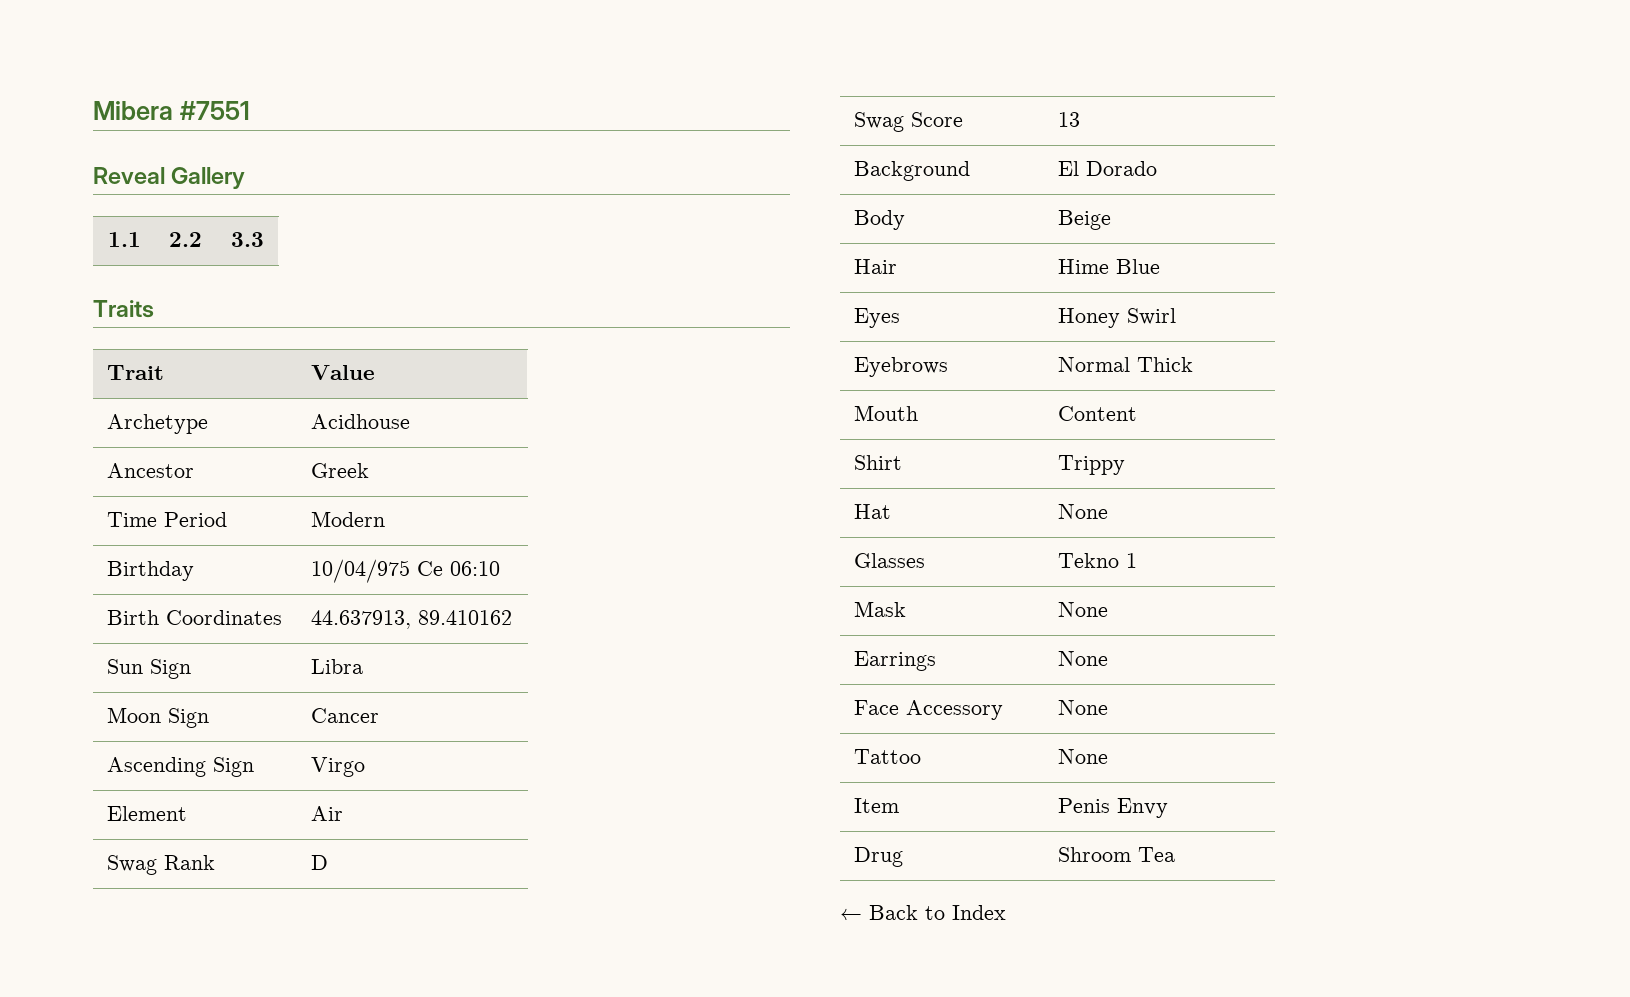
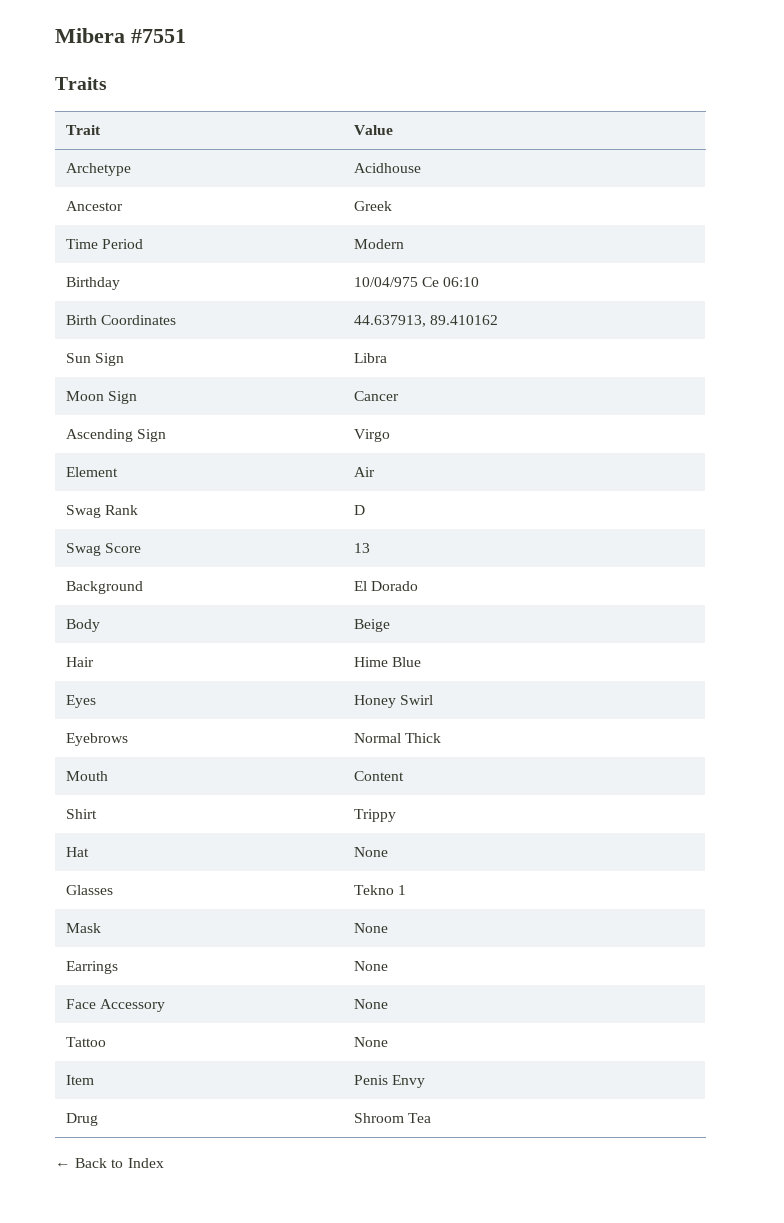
[93,167,246,189] [107,232,141,247] [169,232,202,247] [231,232,264,247] // Reveal Gallery // 1.1 | 2.2 | 3.3 -> (186, 36) none

